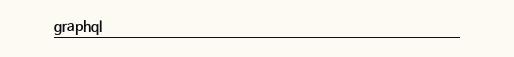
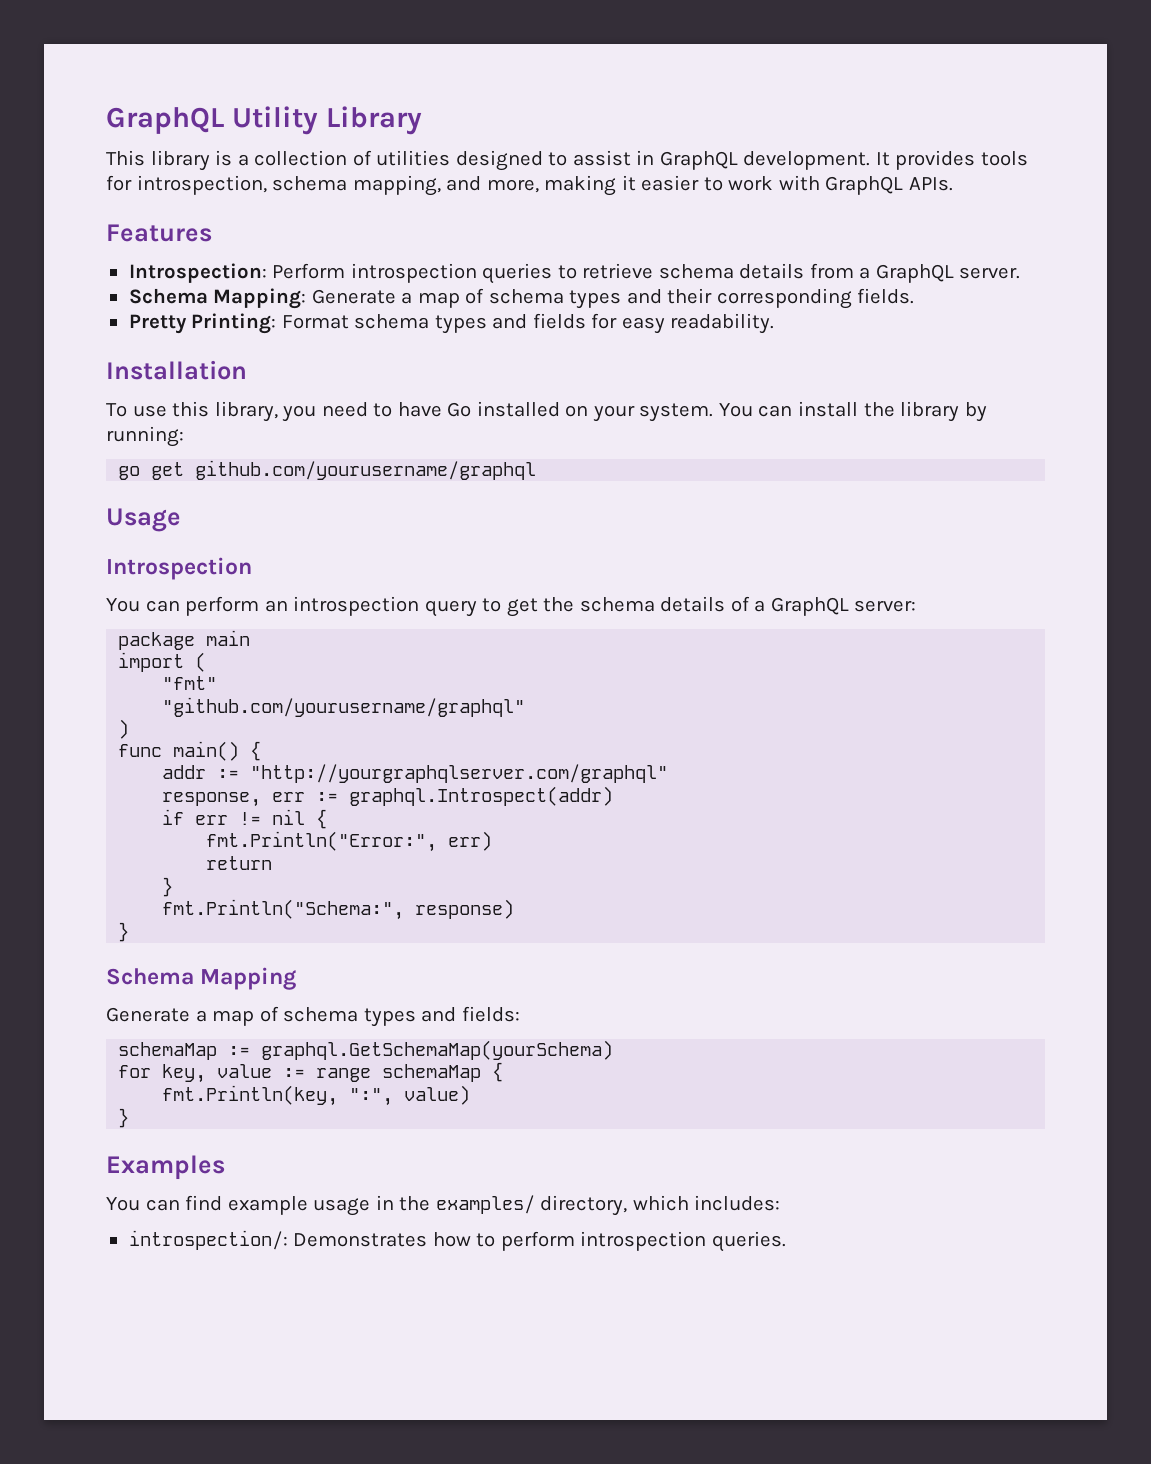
[54,20,102,35] graphql -> [106,106,422,135] [106,150,1029,171] [106,175,953,196] [106,224,212,242] [128,263,1021,284] [128,288,915,309] [128,313,775,334] [106,360,247,380] [106,401,987,422] [106,426,184,447] [118,460,537,480] [106,508,181,532] [106,557,252,580] [106,596,917,617] [118,630,251,650] [118,652,207,672] [162,676,218,690] [162,697,526,717] [118,719,130,739] [118,741,262,761] [162,764,669,783] [162,786,614,807] [162,809,328,829] [206,831,493,852] [206,856,273,870] [162,877,174,897] [162,899,515,920] [118,922,130,942] [106,967,297,990] [106,1006,520,1027] [118,1040,614,1060] [118,1062,504,1083] [162,1085,471,1106] [118,1108,130,1128] [106,1155,225,1180] [106,1195,781,1216] [128,1230,786,1252] GraphQL Utility Library // This library is a collection of utilities designed to assist in GraphQL development. It provides tools for introspection, schema mapping, and more, making it easier to work with GraphQL APIs. // Features // Introspection: Perform introspection queries to retrieve schema details from a GraphQL server. // Schema Mapping: Generate a map of schema types and their corresponding fields. // Pretty Printing: Format schema types and fields for easy readability. // Installation // To use this library, you need to have Go installed on your system. You can install the library by running: // go get github.com/yourusername/graphql // Usage // Introspection // You can perform an introspection query to get the schema details of a GraphQL server: // package main // import ( // "fmt" // "github.com/yourusername/graphql" // ) // func main() { // addr := "http://yourgraphqlserver.com/graphql" // response, err := graphql.Introspect(addr) // if err != nil { // fmt.Println("Error:", err) // return // } // fmt.Println("Schema:", response) // } // Schema Mapping // Generate a map of schema types and fields: // schemaMap := graphql.GetSchemaMap(yourSchema) // for key, value := range schemaMap { // fmt.Println(key, ":", value) // } // Examples // You can find example usage in the examples/ directory, which includes: // introspection/: Demonstrates how to perform introspection queries.

